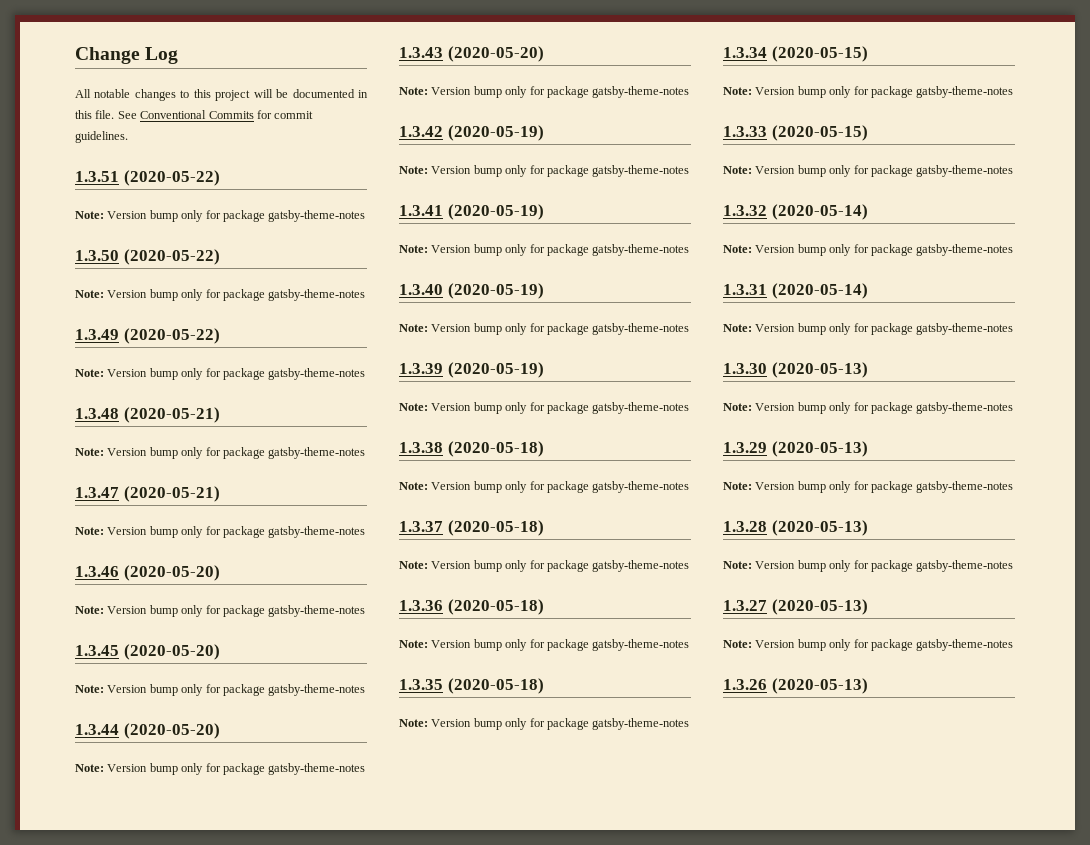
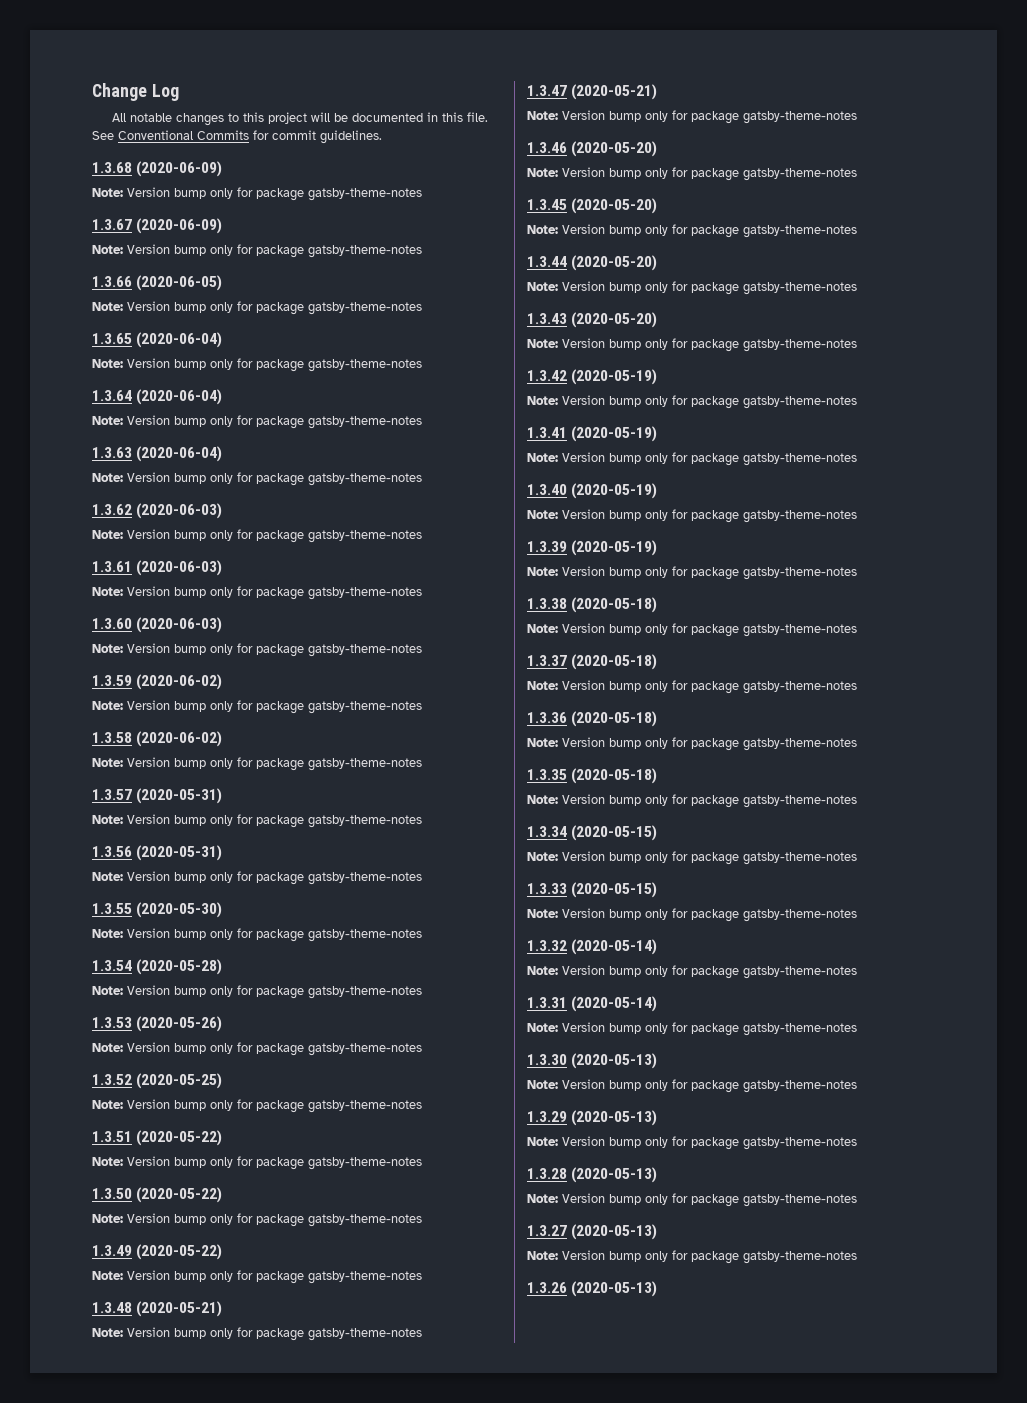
(128, 137) none -> [92,161,223,177] [92,187,422,201] [92,218,223,234] [92,244,422,258] [92,275,223,291] [92,301,422,315] [92,332,223,348] [92,358,422,372] [92,389,223,405] [92,415,422,429] [92,446,223,462] [92,472,422,486] [92,503,223,519] [92,529,422,543] [92,560,223,576] [92,586,422,600] [92,617,223,633] [92,643,422,657] [92,674,223,690] [92,700,422,714] [92,731,223,747] [92,757,422,771] [92,788,223,804] [92,814,422,828] [92,845,223,861] [92,871,422,885] [92,902,223,918] [92,928,422,942] [92,959,223,975] [92,985,422,999] [92,1016,223,1032] [92,1042,422,1056] [92,1073,223,1089] [92,1099,422,1113] // 1.3.68 (2020-06-09) // Note: Version bump only for package gatsby-theme-notes // 1.3.67 (2020-06-09) // Note: Version bump only for package gatsby-theme-notes // 1.3.66 (2020-06-05) // Note: Version bump only for package gatsby-theme-notes // 1.3.65 (2020-06-04) // Note: Version bump only for package gatsby-theme-notes // 1.3.64 (2020-06-04) // Note: Version bump only for package gatsby-theme-notes // 1.3.63 (2020-06-04) // Note: Version bump only for package gatsby-theme-notes // 1.3.62 (2020-06-03) // Note: Version bump only for package gatsby-theme-notes // 1.3.61 (2020-06-03) // Note: Version bump only for package gatsby-theme-notes // 1.3.60 (2020-06-03) // Note: Version bump only for package gatsby-theme-notes // 1.3.59 (2020-06-02) // Note: Version bump only for package gatsby-theme-notes // 1.3.58 (2020-06-02) // Note: Version bump only for package gatsby-theme-notes // 1.3.57 (2020-05-31) // Note: Version bump only for package gatsby-theme-notes // 1.3.56 (2020-05-31) // Note: Version bump only for package gatsby-theme-notes // 1.3.55 (2020-05-30) // Note: Version bump only for package gatsby-theme-notes // 1.3.54 (2020-05-28) // Note: Version bump only for package gatsby-theme-notes // 1.3.53 (2020-05-26) // Note: Version bump only for package gatsby-theme-notes // 1.3.52 (2020-05-25) // Note: Version bump only for package gatsby-theme-notes

